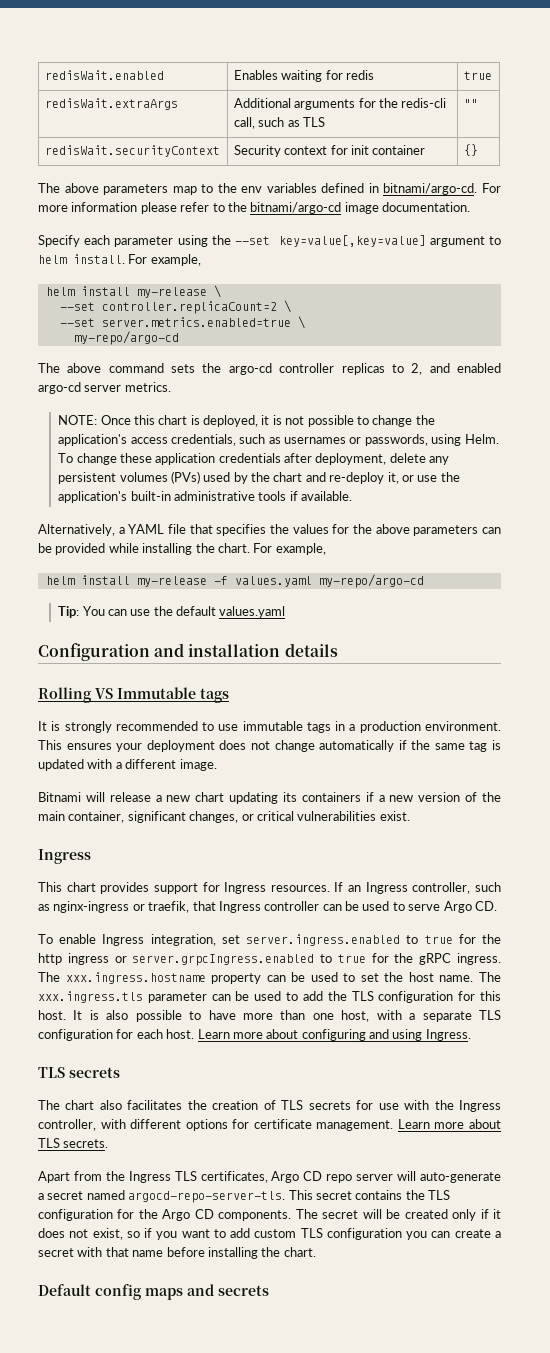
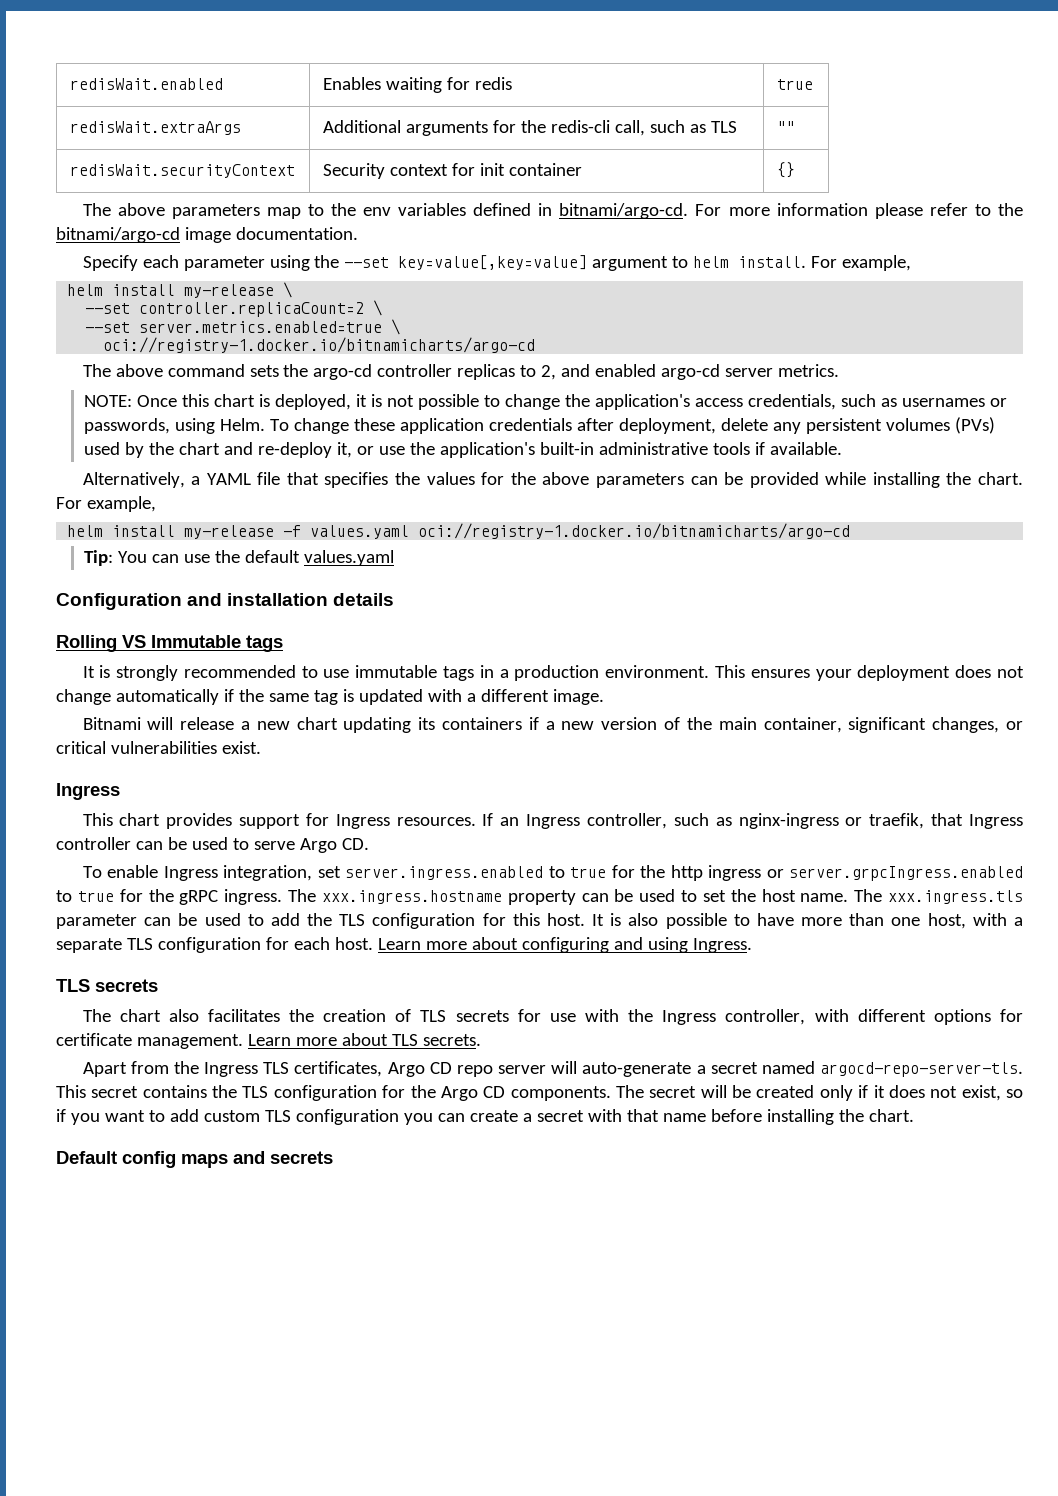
[73,331,179,345] my-repo/argo-cd -> [103,337,536,353] oci://registry-1.docker.io/bitnamicharts/argo-cd
[318,574,424,588] my-repo/argo-cd -> [418,523,851,539] oci://registry-1.docker.io/bitnamicharts/argo-cd

